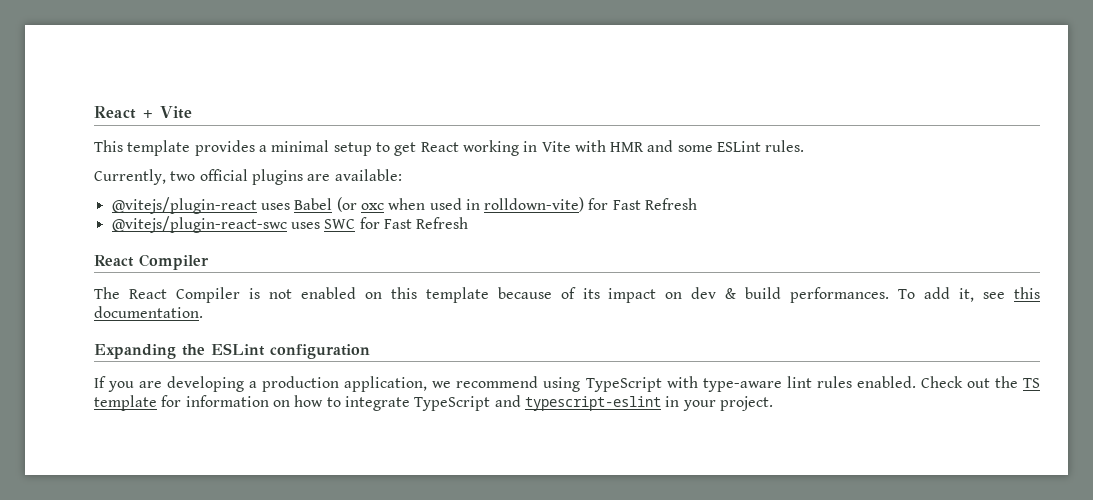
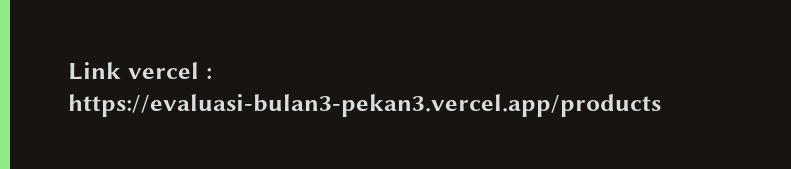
[94,106,192,119] [94,140,805,156] [94,169,402,185] [111,197,698,214] [111,216,469,233] [94,254,209,270] [94,287,1041,303] [94,306,203,318] [94,343,370,359] [94,376,1041,392] [94,395,773,411] React + Vite // This template provides a minimal setup to get React working in Vite with HMR and some ESLint rules. // Currently, two official plugins are available: // @vitejs/plugin-react uses Babel (or oxc when used in rolldown-vite) for Fast Refresh // @vitejs/plugin-react-swc uses SWC for Fast Refresh // React Compiler // The React Compiler is not enabled on this template because of its impact on dev & build performances. To add it, see this documentation. // Expanding the ESLint configuration // If you are developing a production application, we recommend using TypeScript with type-aware lint rules enabled. Check out the TS template for information on how to integrate TypeScript and typescript-eslint in your project. -> [68,62,212,80] [68,94,661,117] Link vercel : https://evaluasi-bulan3-pekan3.vercel.app/products

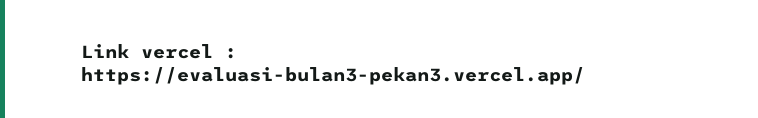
[68,94,661,117] https://evaluasi-bulan3-pekan3.vercel.app/products -> [81,67,585,85] https://evaluasi-bulan3-pekan3.vercel.app/

